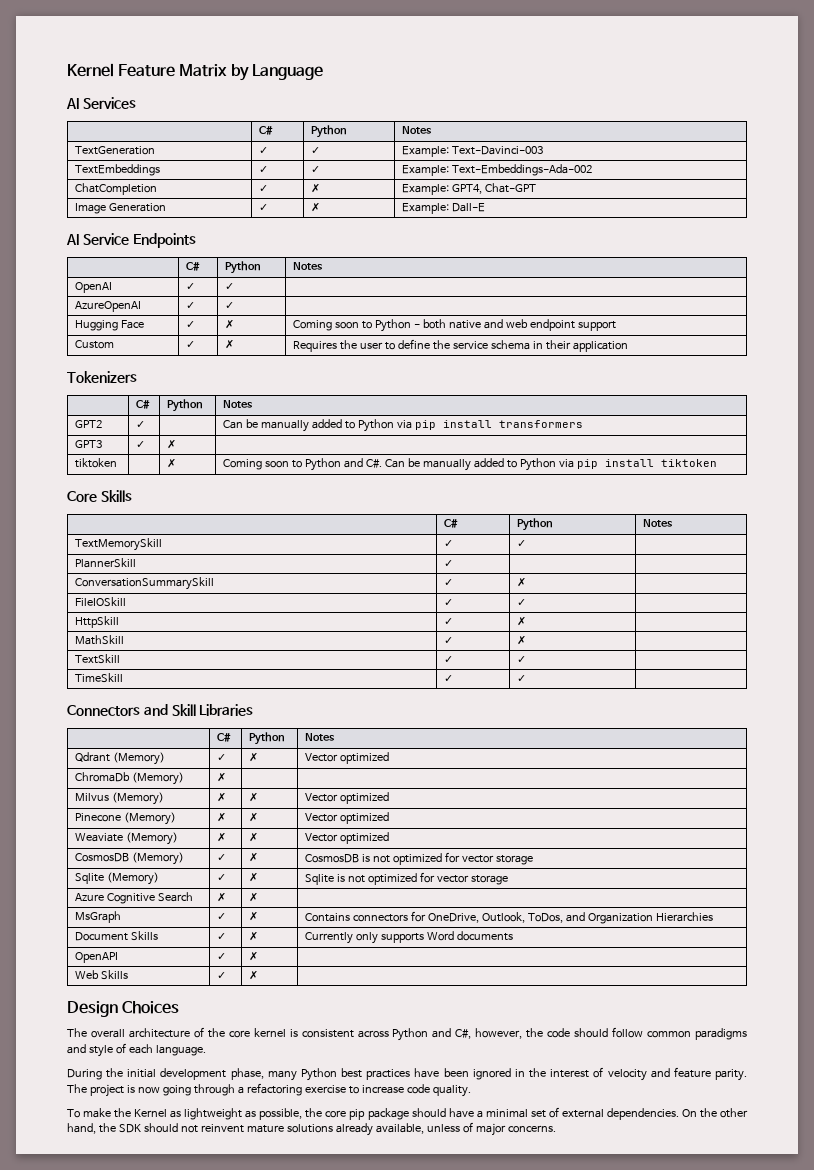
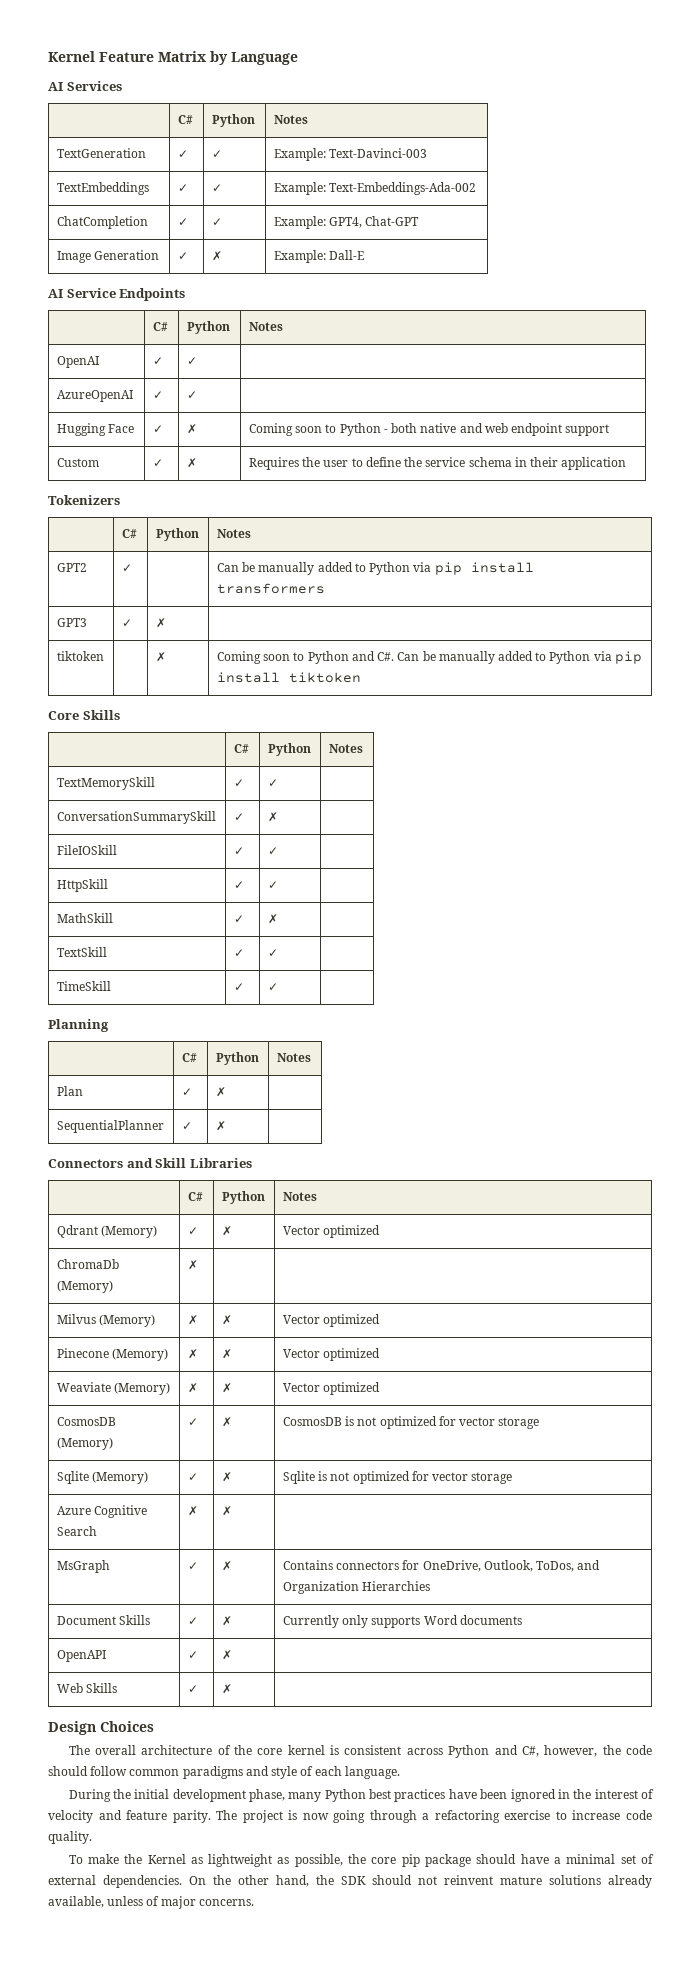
[311,183,321,193] ✗ -> [211,218,222,226] ✓
[75,558,137,568] [444,560,454,567] // PlannerSkill | ✓ | | -> (278, 783) none
[517,616,527,626] ✗ -> [267,881,278,889] ✓
(527, 678) none -> [48,1019,109,1032] [181,1053,197,1062] [215,1052,259,1065] [276,1053,311,1062] [56,1086,83,1096] [181,1088,192,1096] [215,1087,226,1097] [56,1120,164,1133] [181,1122,192,1130] [215,1121,226,1131] // Planning // | C# | Python | Notes // Plan | ✓ | ✗ | // SequentialPlanner | ✓ | ✗ |

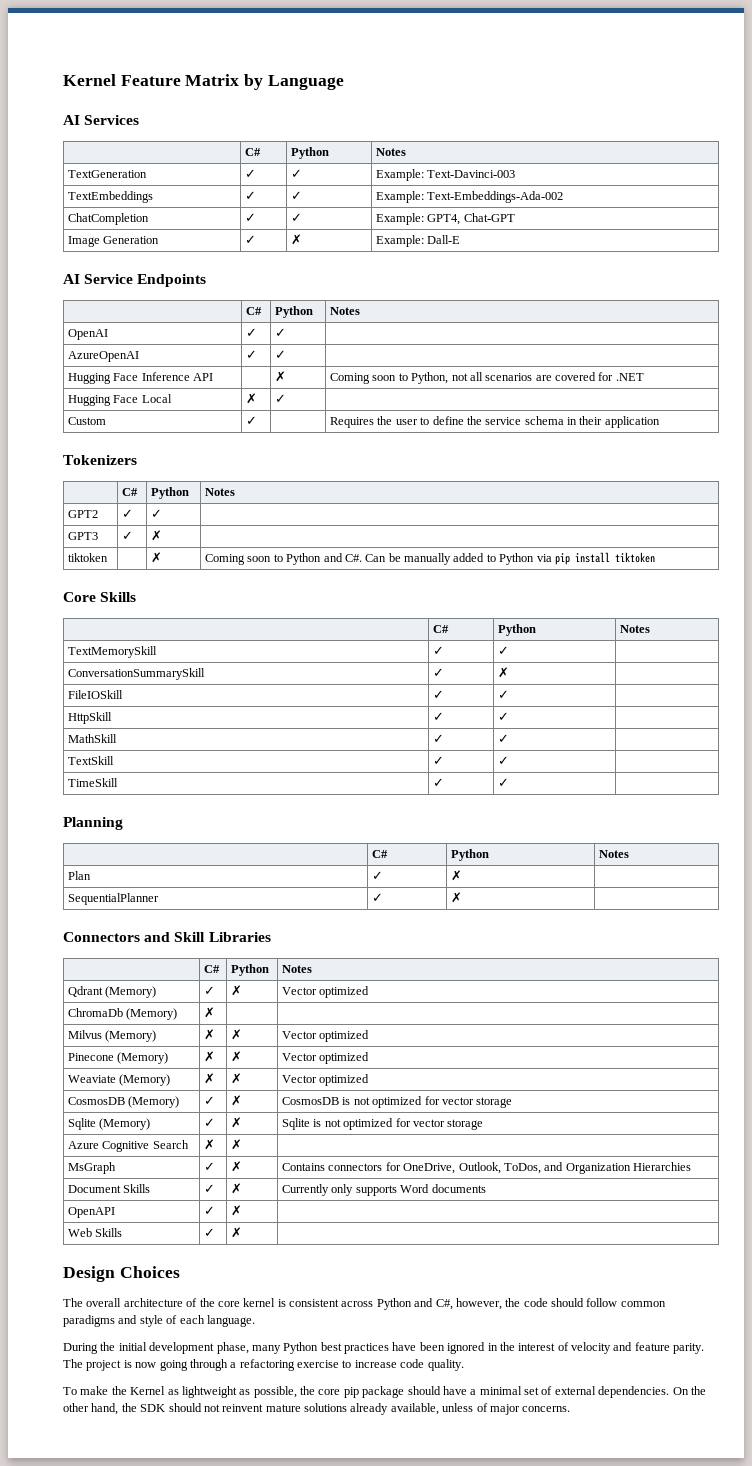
[152,425,163,433] [186,424,197,434] [248,423,610,436] | ✓ | ✗ | Coming soon to Python - both native and web endpoint support -> [141,372,214,381] [275,371,287,382] [330,372,644,384] [68,394,172,406] [246,393,258,404] [275,394,287,403] Inference API | | ✗ | Coming soon to Python, not all scenarios are covered for .NET // Hugging Face Local | ✗ | ✓ |
[186,458,197,468] ✗ -> (258, 420) none
[216,562,534,575] [216,583,325,594] | Can be manually added to Python via pip install transformers -> [151,509,163,518] ✓ |
[267,914,278,924] ✗ -> [498,734,510,743] ✓

